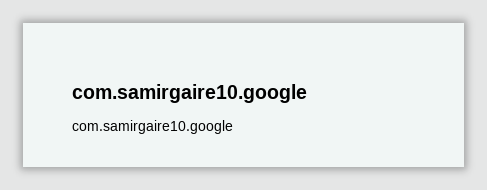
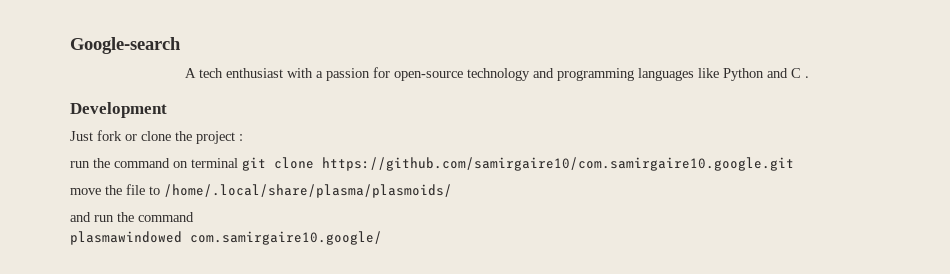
[72,84,307,103] [72,120,233,134] com.samirgaire10.google // com.samirgaire10.google -> [70,37,181,54] [184,67,809,81] [70,102,167,118] [70,130,243,144] [70,157,794,171] [70,184,452,198] [70,212,194,222] [70,231,382,245] Google-search // A tech enthusiast with a passion for open-source technology and programming languages like Python and C . // Development // Just fork or clone the project : // run the command on terminal git clone https://github.com/samirgaire10/com.samirgaire10.google.git // move the file to /home/.local/share/plasma/plasmoids/ // and run the command // plasmawindowed com.samirgaire10.google/

